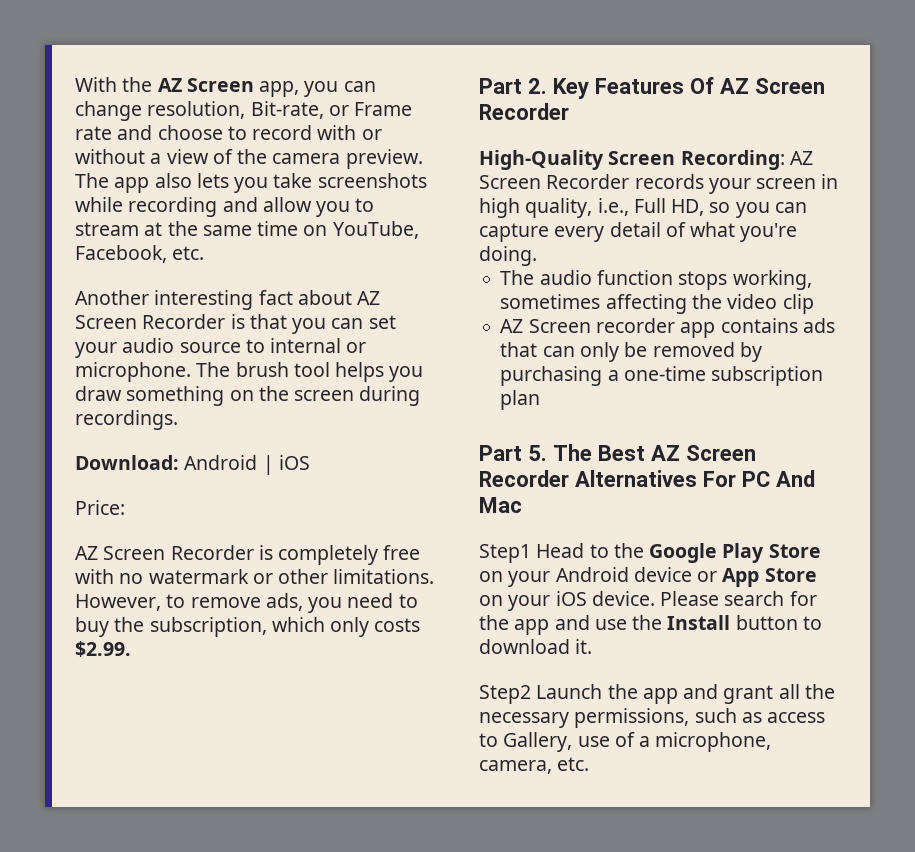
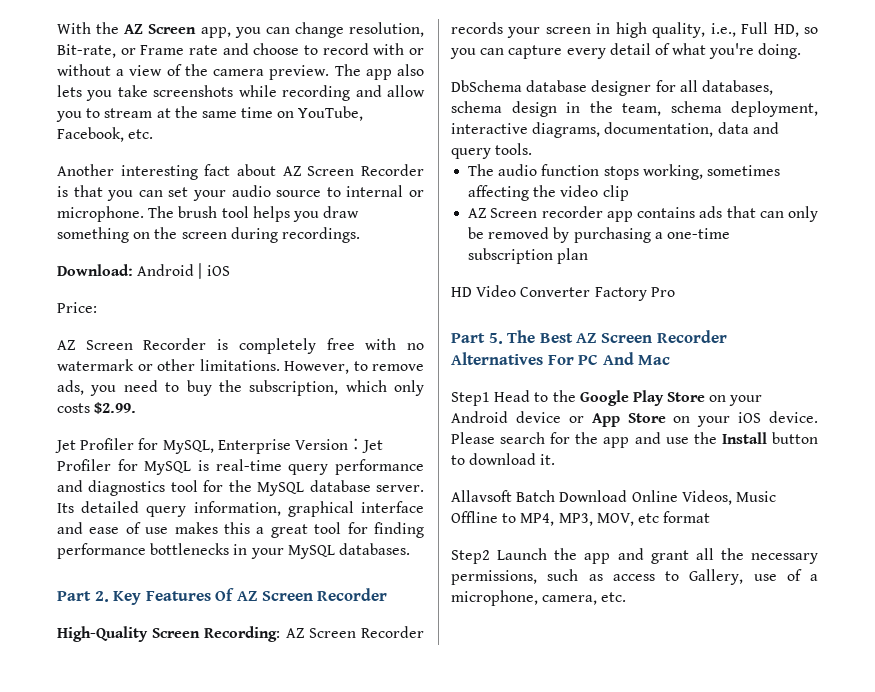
(131, 649) none -> [55,438,383,454] [57,459,424,475] [57,480,424,496] [57,501,424,517] [57,522,424,538] [57,543,410,559] // Jet Profiler for MySQL, Enterprise Version：Jet Profiler for MySQL is real-time query performance and diagnostics tool for the MySQL database server. Its detailed query information, graphical interface and ease of use makes this a great tool for finding performance bottlenecks in your MySQL databases.
(537, 256) none -> [451,80,773,96] [451,101,818,117] [451,122,779,138] [451,143,533,159] // DbSchema database designer for all databases, schema design in the team, schema deployment, interactive diagrams, documentation, data and query tools.
(541, 400) none -> [451,285,675,301] // HD Video Converter Factory Pro
(593, 646) none -> [451,490,776,505] [451,511,711,526] // Allavsoft Batch Download Online Videos, Music Offline to MP4, MP3, MOV, etc format

